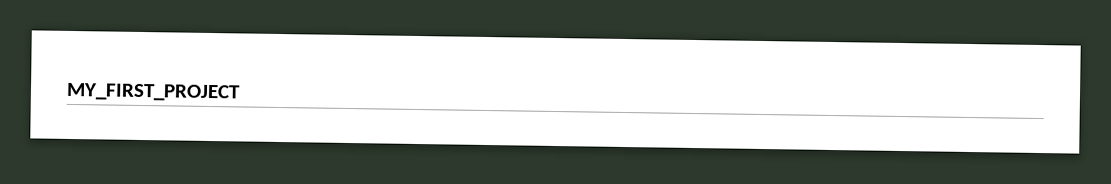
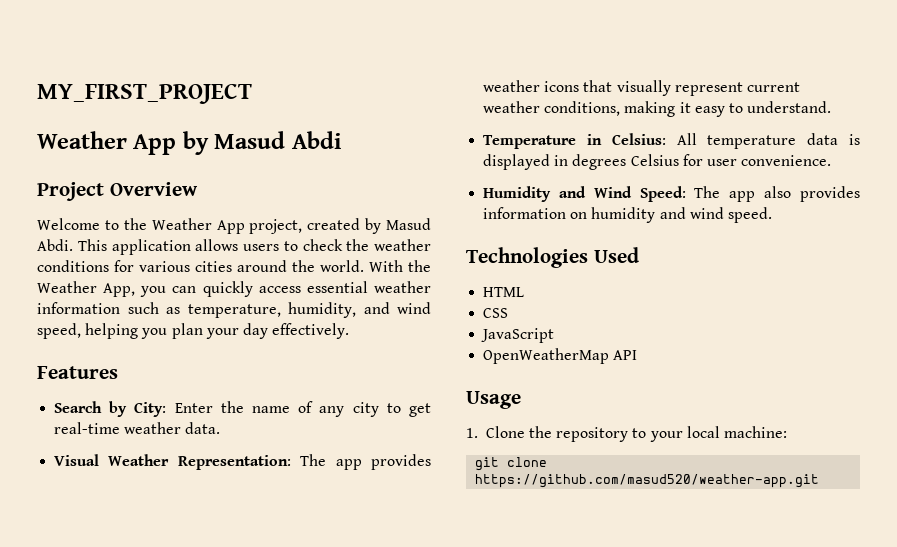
(241, 92) none -> [37,131,341,155] [37,182,198,201] [37,218,431,234] [37,239,431,255] [37,260,431,272] [37,281,431,297] [37,302,431,318] [37,323,350,339] [37,366,118,379] [54,401,431,417] [54,422,221,434] [54,454,431,470] [483,80,800,96] [483,101,832,117] [483,133,860,149] [483,154,832,170] [483,186,860,202] [483,207,772,223] [466,247,639,268] [483,287,525,297] [483,308,509,318] [481,328,555,343] [483,348,638,364] [466,391,521,409] [466,426,788,442] [475,457,548,471] [475,474,820,488] // Weather App by Masud Abdi // Project Overview // Welcome to the Weather App project, created by Masud Abdi. This application allows users to check the weather conditions for various cities around the world. With the Weather App, you can quickly access essential weather information such as temperature, humidity, and wind speed, helping you plan your day effectively. // Features // Search by City: Enter the name of any city to get real-time weather data. // Visual Weather Representation: The app provides weather icons that visually represent current weather conditions, making it easy to understand. // Temperature in Celsius: All temperature data is displayed in degrees Celsius for user convenience. // Humidity and Wind Speed: The app also provides information on humidity and wind speed. // Technologies Used // HTML // CSS // JavaScript // OpenWeatherMap API // Usage // 1. Clone the repository to your local machine: // git clone https://github.com/masud520/weather-app.git

